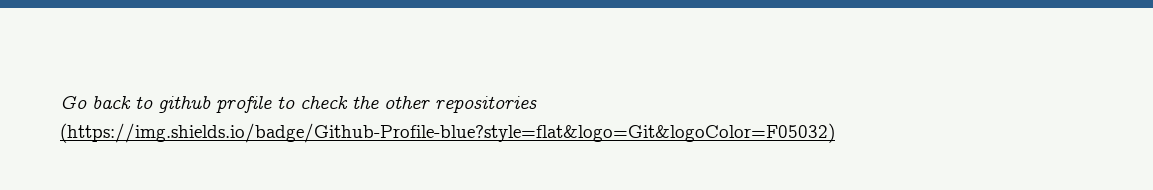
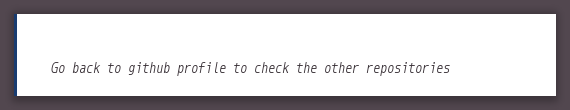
[60,123,835,143] (https://img.shields.io/badge/Github-Profile-blue?style=flat&logo=Git&logoColor=F05032) -> (450, 69) none

